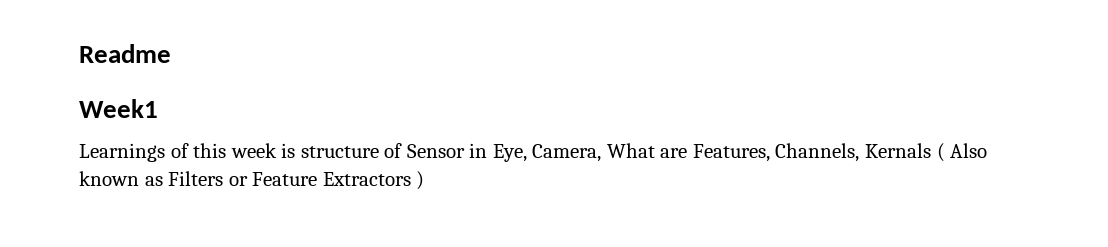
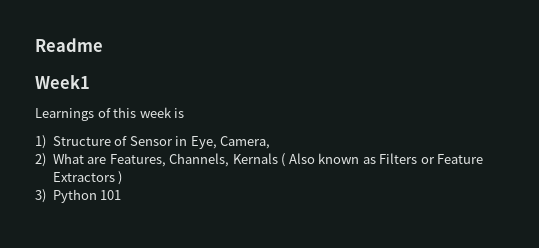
[300,146,379,158] structure -> [35,135,111,149] // 1) Structure
(602, 153) none -> [35,153,46,167] // 2)
(425, 180) none -> [35,189,122,203] // 3) Python 101

